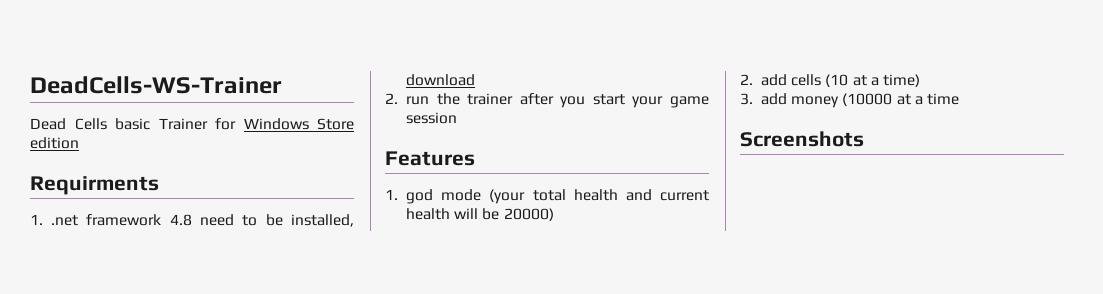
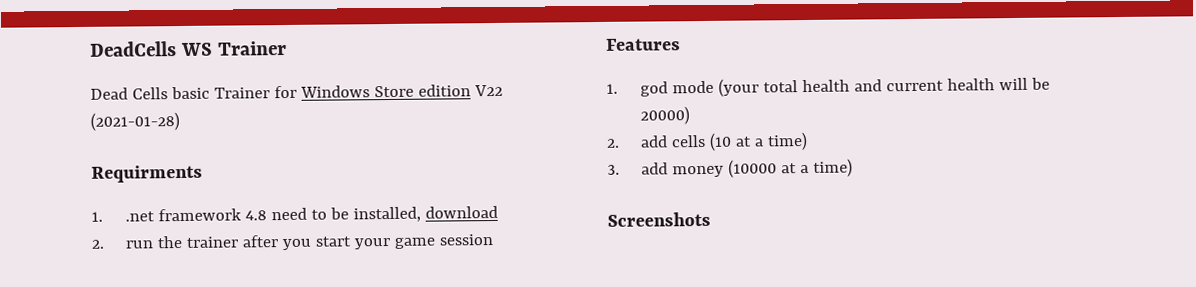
[30,76,282,94] DeadCells-WS-Trainer -> [90,40,287,57] DeadCells WS Trainer
(79, 143) none -> [473,84,503,97] [90,112,180,131] V22 (2021-01-28)
[926,93,959,105] time -> [813,158,854,177] time)

